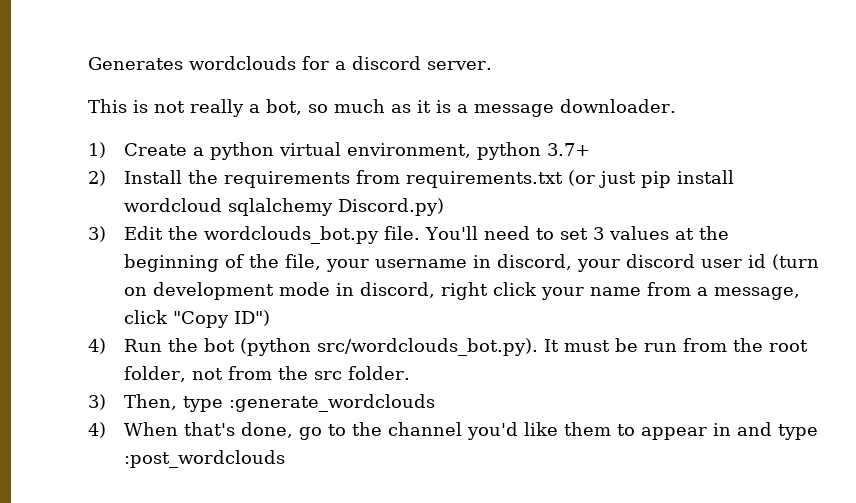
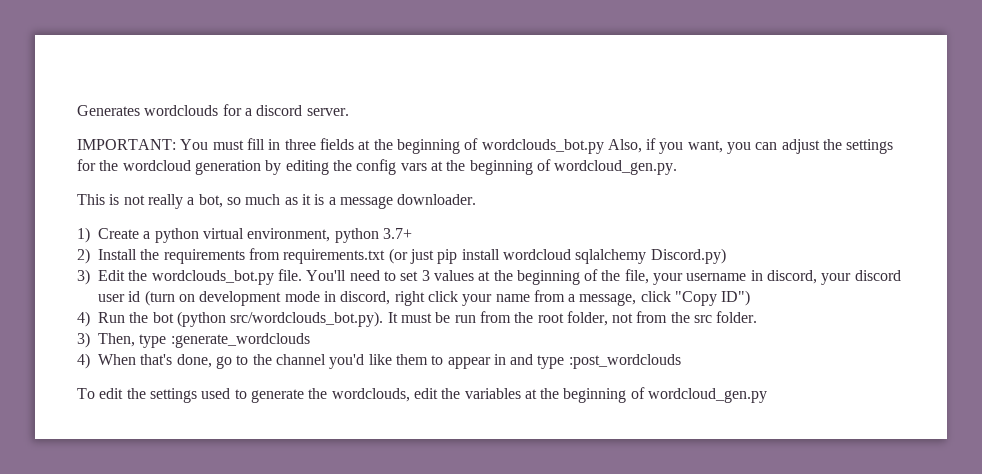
(492, 65) none -> [77,138,894,154] [77,159,678,175] // IMPORTANT: You must fill in three fields at the beginning of wordclouds_bot.py Also, if you want, you can adjust the settings for the wordcloud generation by editing the config vars at the beginning of wordcloud_gen.py.
(285, 459) none -> [77,387,768,403] // To edit the settings used to generate the wordclouds, edit the variables at the beginning of wordcloud_gen.py

